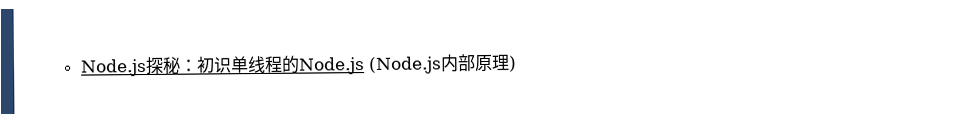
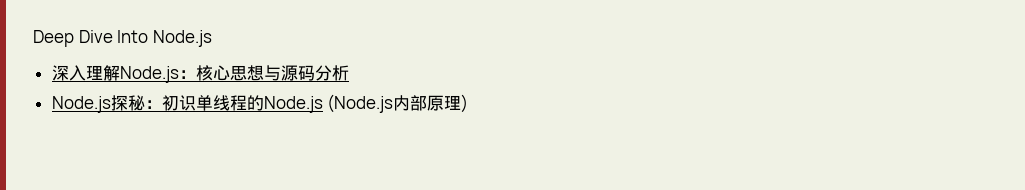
(80, 67) none -> [33,30,212,47] [51,65,349,83] Deep Dive Into Node.js // 深入理解Node.js：核心思想与源码分析 //

